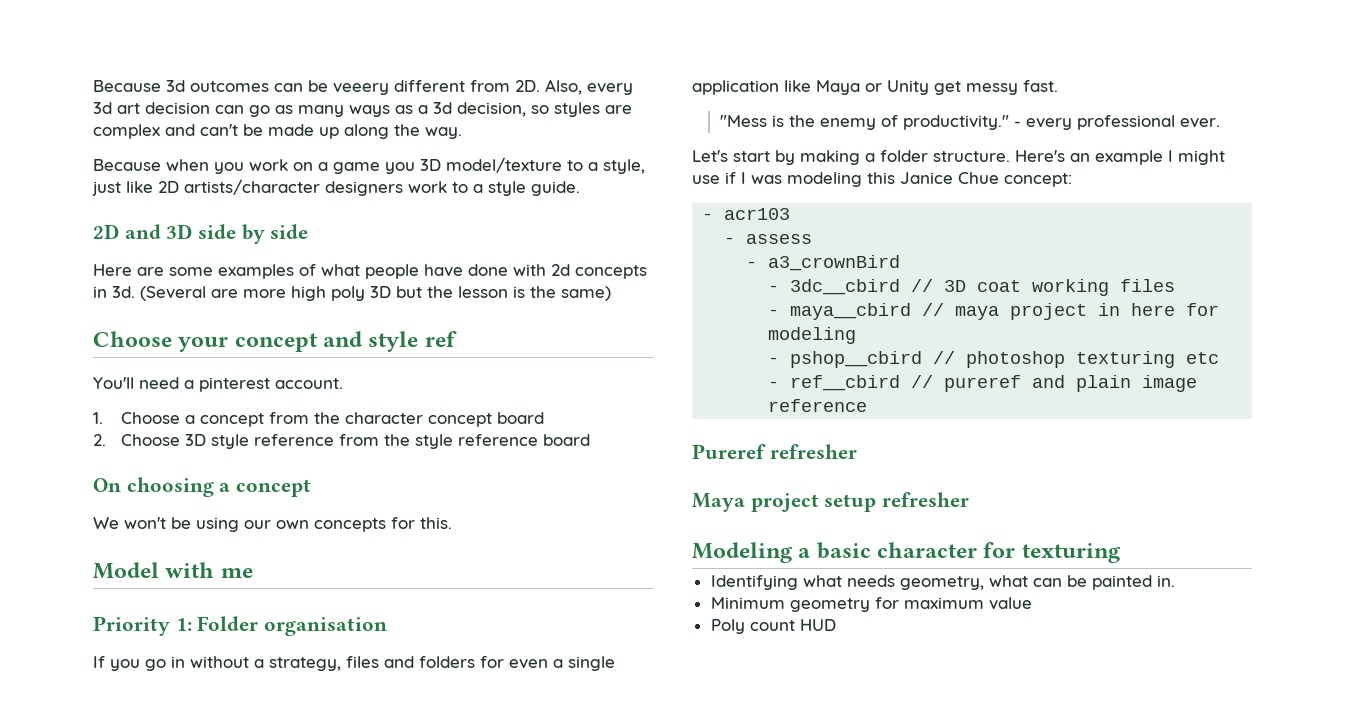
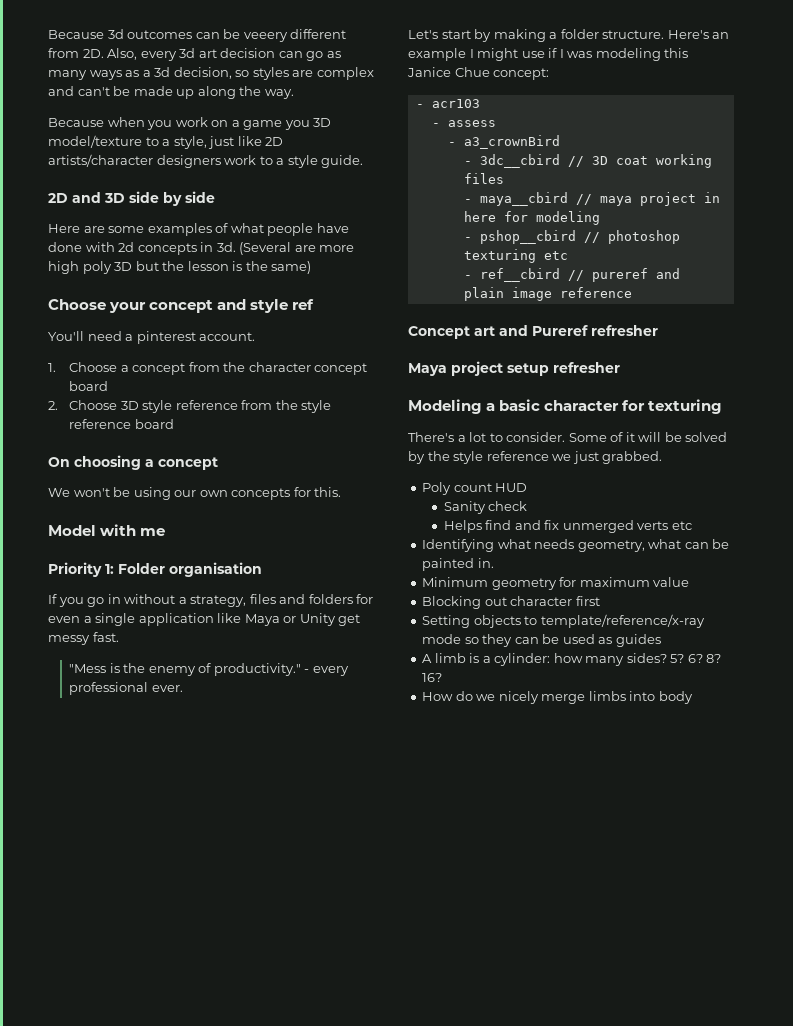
(868, 405) none -> [408,325,528,339] Concept art and
(1120, 553) none -> [408,432,728,442] [408,451,663,464] [422,482,528,495] [443,501,528,514] [443,520,692,533] // There's a lot to consider. Some of it will be solved by the style reference we just grabbed. // Poly count HUD // Sanity check // Helps find and fix unmerged verts etc
[710,619,836,634] Poly count HUD -> [422,596,600,609] [422,614,705,628] [422,634,661,647] [422,653,722,666] [422,673,443,682] [422,691,693,704] Blocking out character first // Setting objects to template/reference/x-ray mode so they can be used as guides // A limb is a cylinder: how many sides? 5? 6? 8? 16? // How do we nicely merge limbs into body

